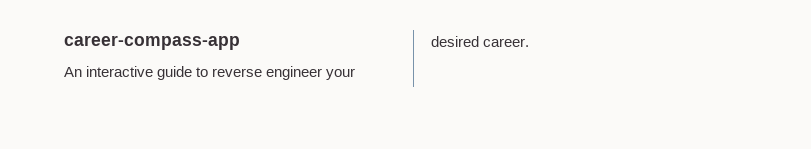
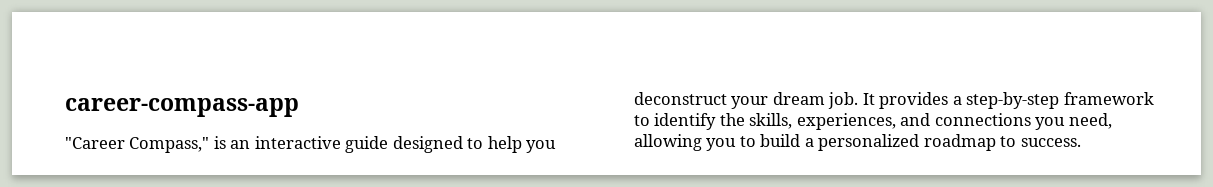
[64,66,356,80] [431,36,530,47] An interactive guide to reverse engineer your desired career. -> [65,136,557,153] [634,92,1154,109] [634,113,1112,130] [634,134,1081,151] "Career Compass," is an interactive guide designed to help you deconstruct your dream job. It provides a step-by-step framework to identify the skills, experiences, and connections you need, allowing you to build a personalized roadmap to success.

